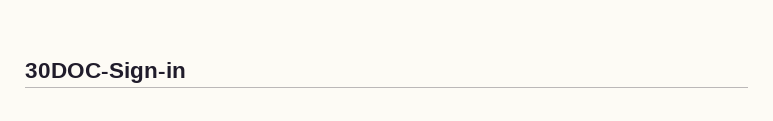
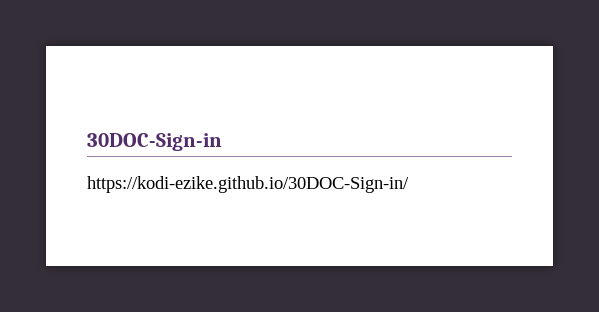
(186, 72) none -> [87,176,409,193] // https://kodi-ezike.github.io/30DOC-Sign-in/

